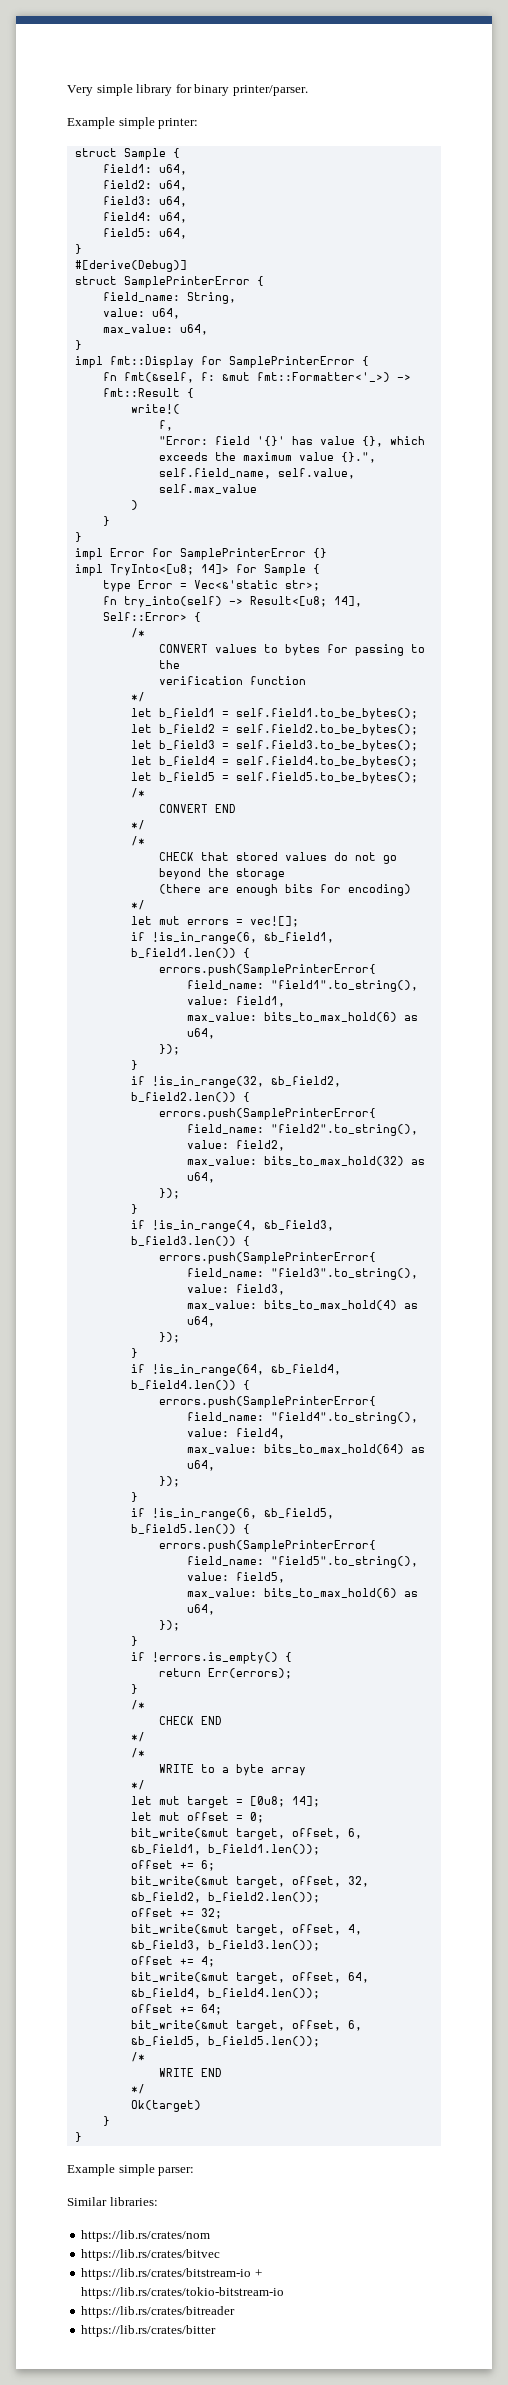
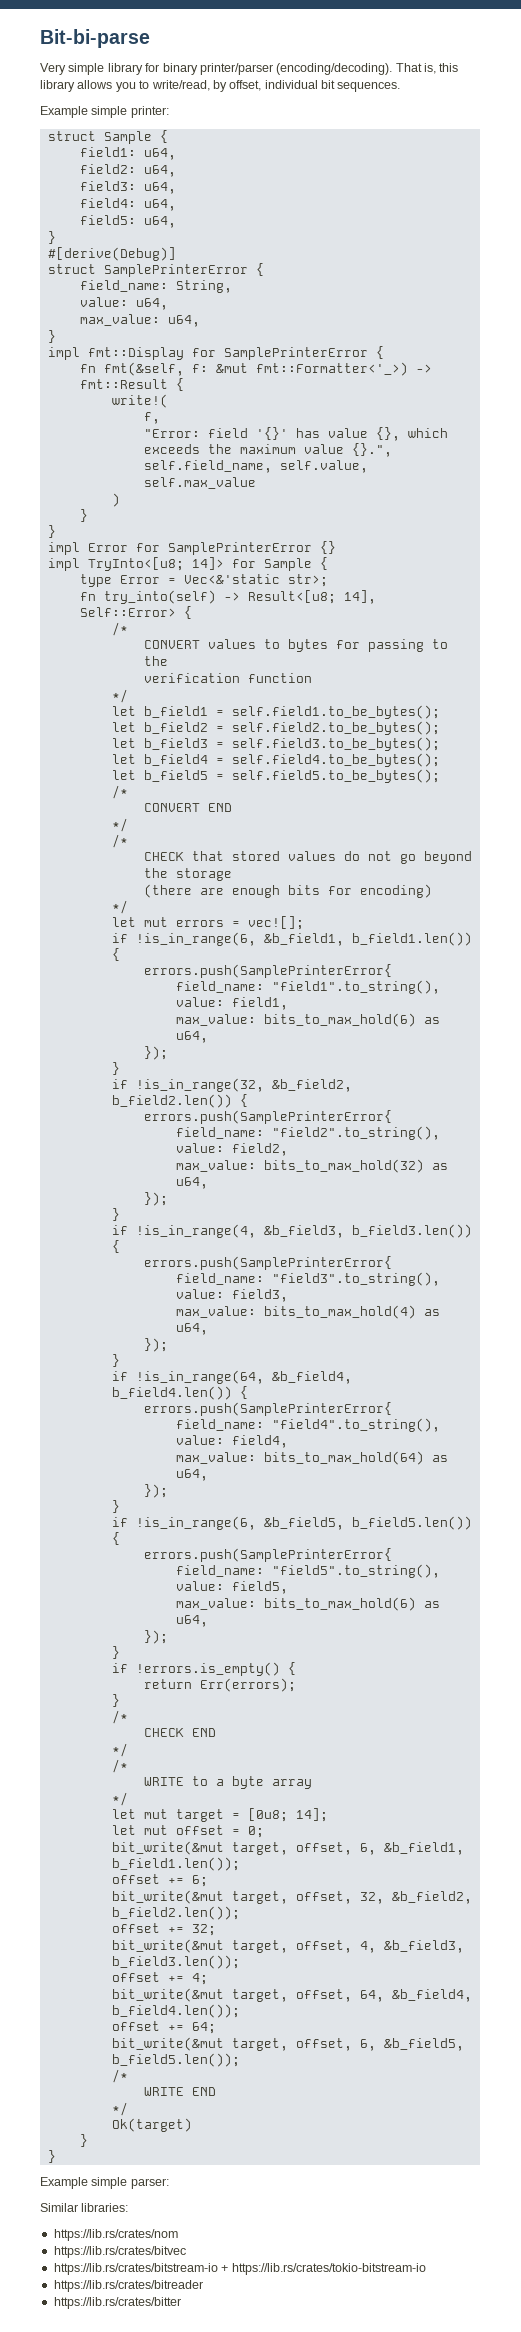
(67, 90) none -> [40,29,150,48] Bit-bi-parse //
[232,85,308,96] printer/parser. -> [199,63,459,75] [40,80,401,92] printer/parser (encoding/decoding). That is, this library allows you to write/read, by offset, individual bit sequences.

